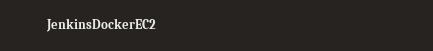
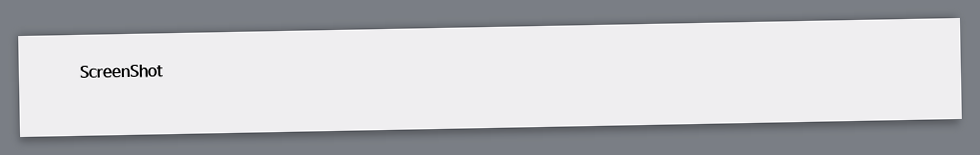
[46,18,156,32] JenkinsDockerEC2 -> [79,64,163,79] ScreenShot

